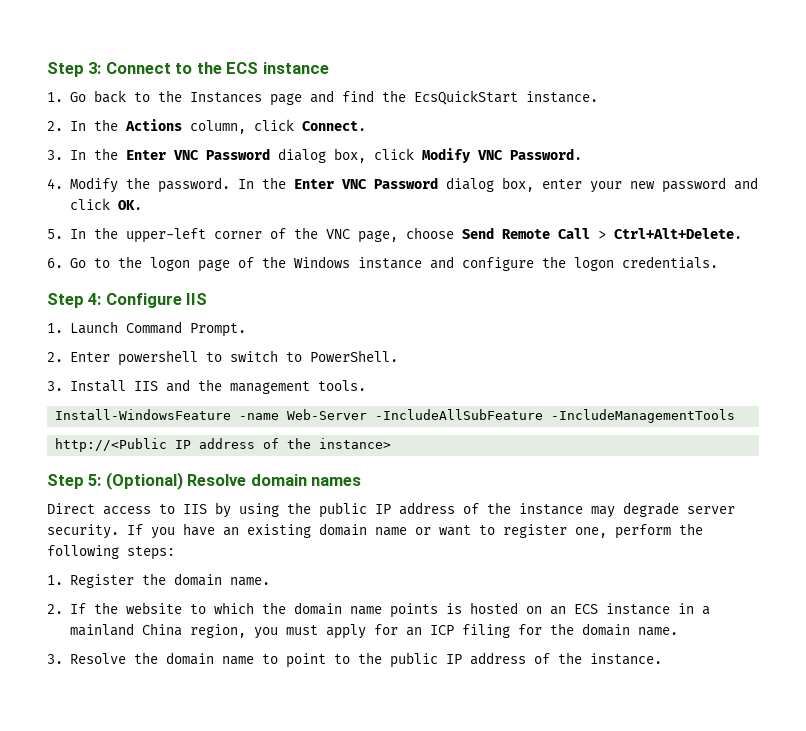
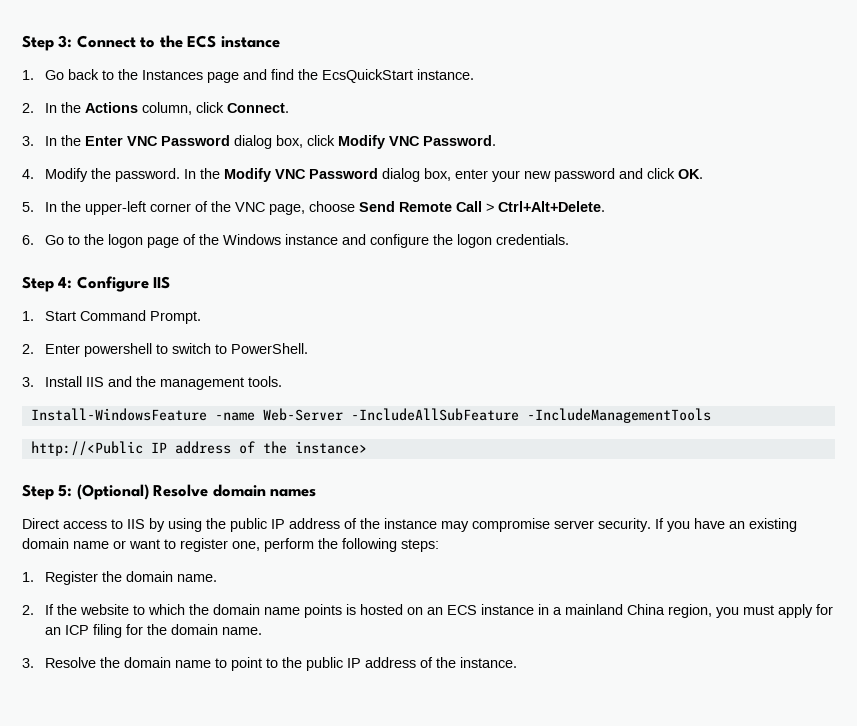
[293,179,334,189] Enter -> [223,168,271,182] Modify
[69,321,118,334] Launch -> [44,311,76,321] Start
[623,502,679,517] degrade -> [472,518,550,532] compromise

